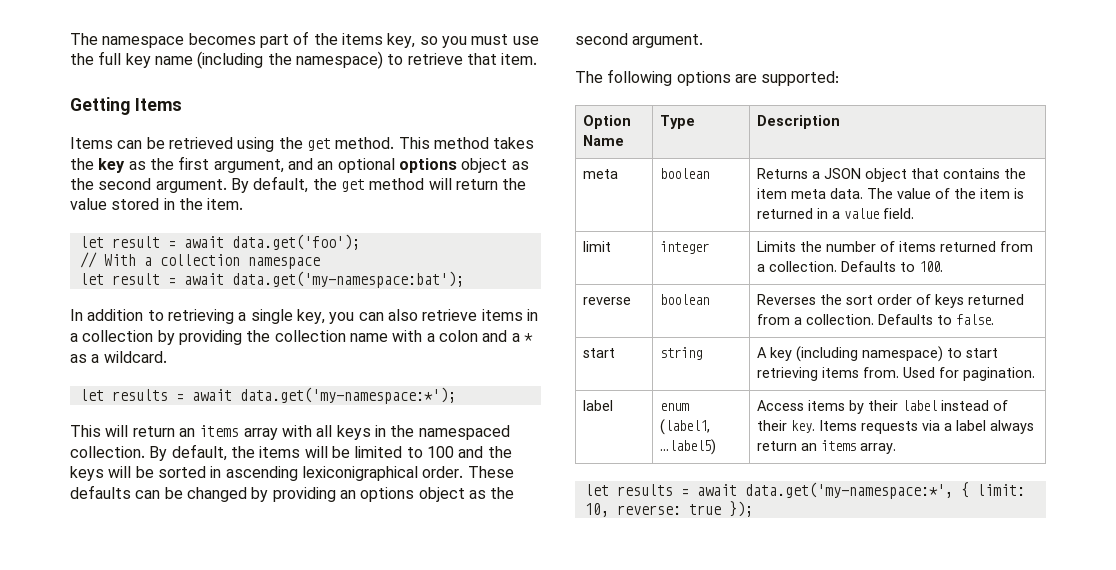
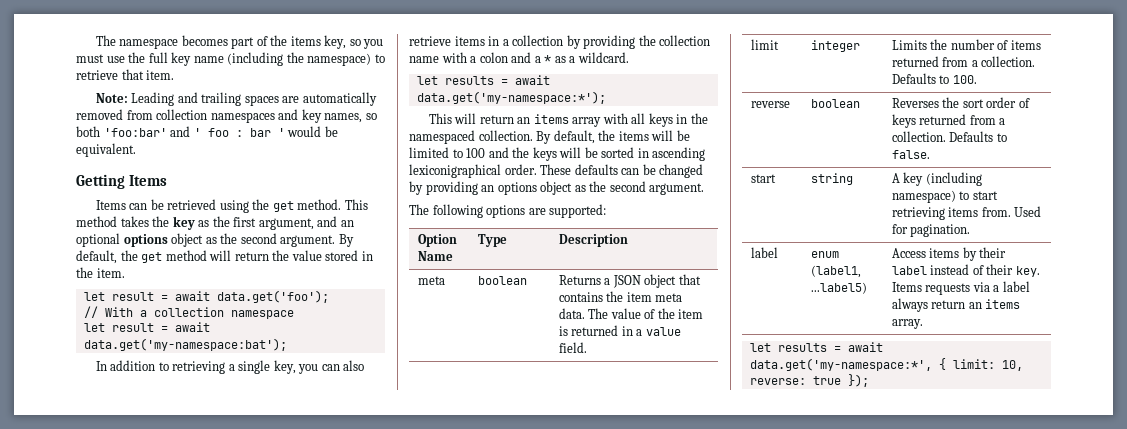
(538, 59) none -> [95,92,377,106] [76,109,377,123] [76,126,338,137] [76,143,136,157] // Note: Leading and trailing spaces are automatically removed from collection namespaces and key names, so both 'foo:bar' and ' foo : bar ' would be equivalent.

